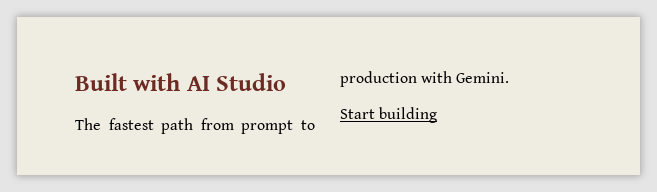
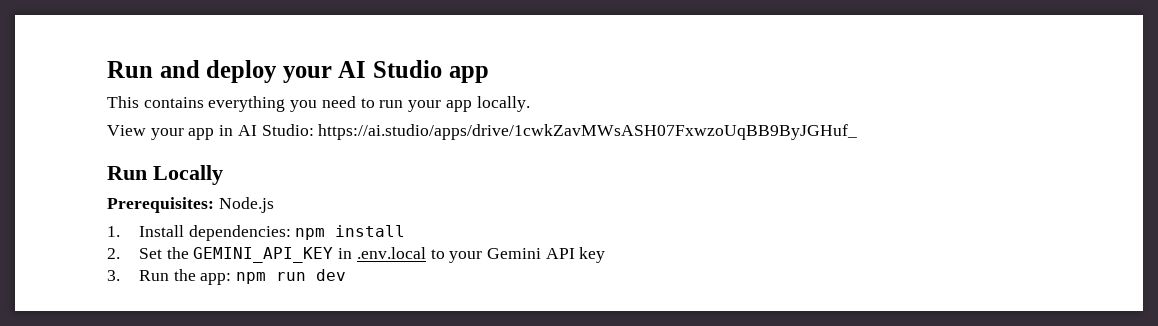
[75,73,287,91] [75,118,315,134] [340,71,510,87] [340,107,438,123] Built with AI Studio // The fastest path from prompt to production with Gemini. // Start building -> [107,60,489,83] [107,96,530,112] [107,124,858,140] [107,165,223,185] [107,197,274,213] [107,225,406,241] [107,247,606,263] [107,269,347,285] Run and deploy your AI Studio app // This contains everything you need to run your app locally. // View your app in AI Studio: https://ai.studio/apps/drive/1cwkZavMWsASH07FxwzoUqBB9ByJGHuf_ // Run Locally // Prerequisites: Node.js // 1. Install dependencies: npm install // 2. Set the GEMINI_API_KEY in .env.local to your Gemini API key // 3. Run the app: npm run dev

